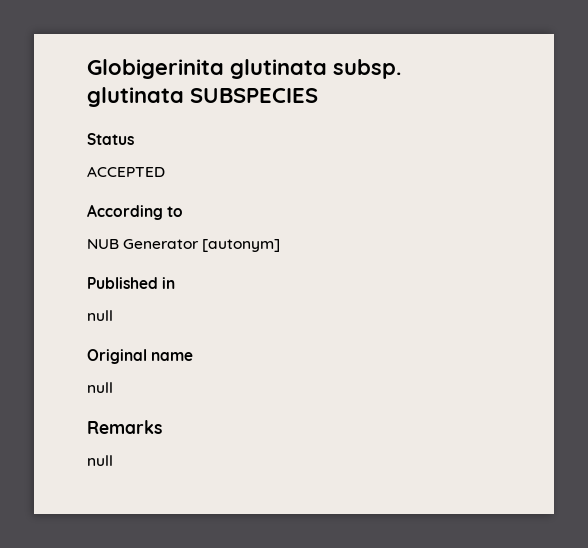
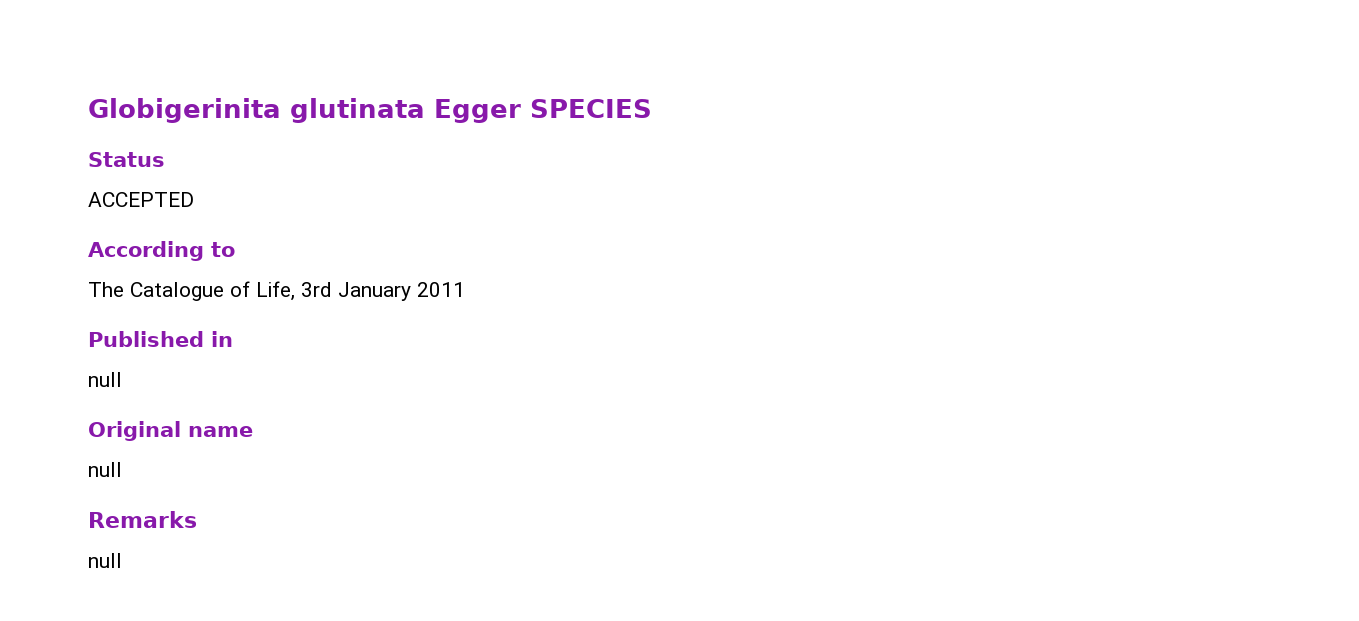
[333,59,401,79] [87,87,318,107] subsp. glutinata SUBSPECIES -> [434,99,652,123] Egger SPECIES
[87,239,281,252] NUB Generator [autonym] -> [88,281,465,301] The Catalogue of Life, 3rd January 2011

